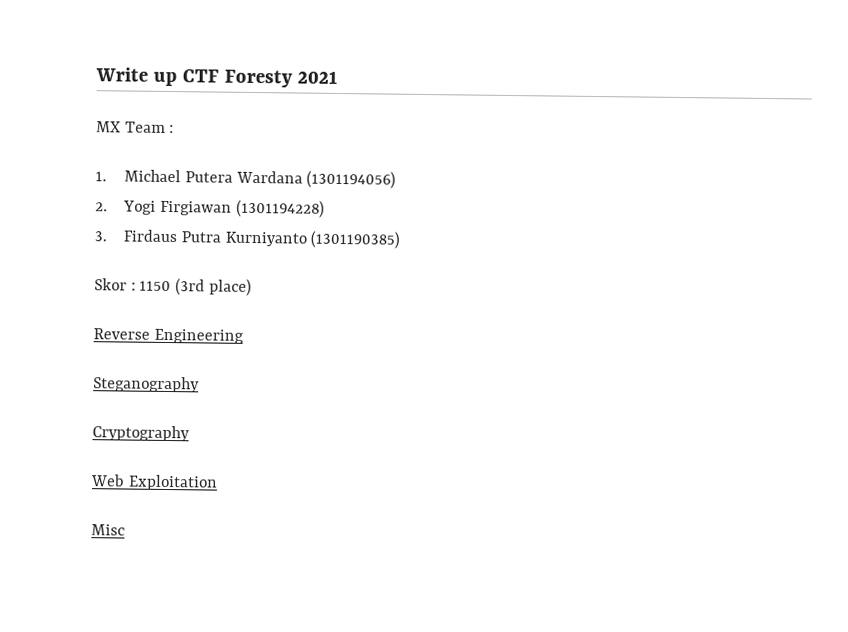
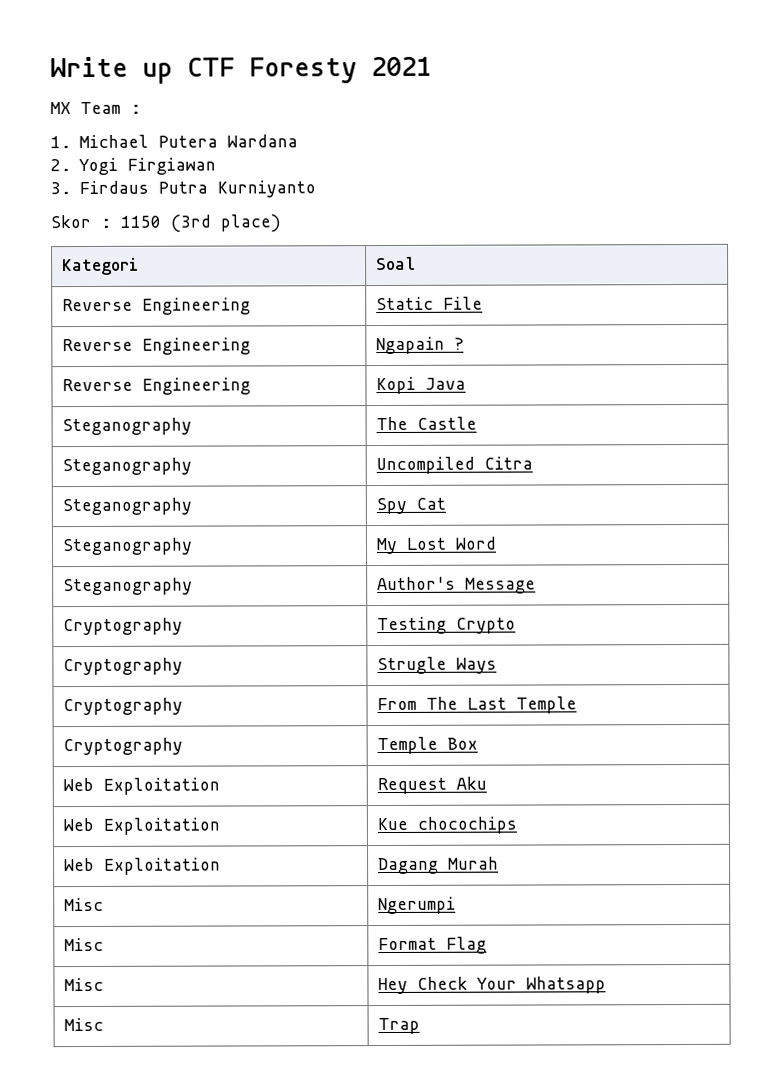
[306,170,397,189] (1301194056) -> (298, 141) none
[235,199,325,218] (1301194228) -> (216, 166) none
[310,230,401,249] (1301190385) -> (316, 189) none
[93,328,244,344] [93,376,200,393] [92,425,190,442] [90,474,218,491] [91,524,125,536] // Reverse Engineering // Steganography // Cryptography // Web Exploitation // Misc -> [61,257,139,276] [375,256,416,271] [61,297,251,315] [375,296,483,311] [61,337,251,355] [375,336,464,355] [61,377,251,395] [375,376,466,395] [61,417,192,436] [375,416,477,431] [61,457,192,476] [375,456,533,475] [61,497,192,516] [375,497,446,515] [61,537,193,556] [375,536,497,555] [62,577,193,596] [376,576,536,594] [62,617,183,636] [376,616,516,635] [62,657,183,676] [376,656,497,675] [62,697,183,716] [376,696,577,714] [62,737,183,756] [376,736,478,755] [62,777,220,795] [376,776,487,795] [62,817,220,835] [376,816,517,834] [63,857,221,875] [377,856,499,875] [63,897,104,912] [377,896,456,915] [63,937,104,952] [377,936,487,954] [63,977,104,992] [377,976,606,995] [63,1017,104,1032] [377,1017,420,1035] // Kategori | Soal // Reverse Engineering | Static File // Reverse Engineering | Ngapain ? // Reverse Engineering | Kopi Java // Steganography | The Castle // Steganography | Uncompiled Citra // Steganography | Spy Cat // Steganography | My Lost Word // Steganography | Author's Message // Cryptography | Testing Crypto // Cryptography | Strugle Ways // Cryptography | From The Last Temple // Cryptography | Temple Box // Web Exploitation | Request Aku // Web Exploitation | Kue chocochips // Web Exploitation | Dagang Murah // Misc | Ngerumpi // Misc | Format Flag // Misc | Hey Check Your Whatsapp // Misc | Trap

